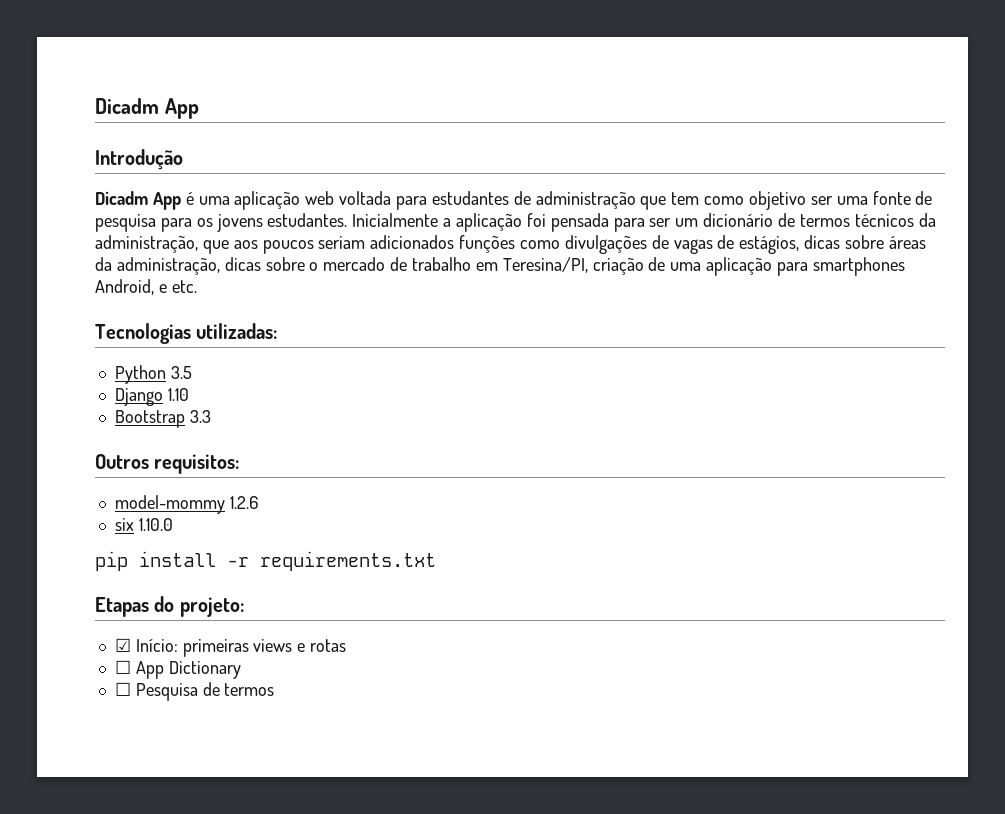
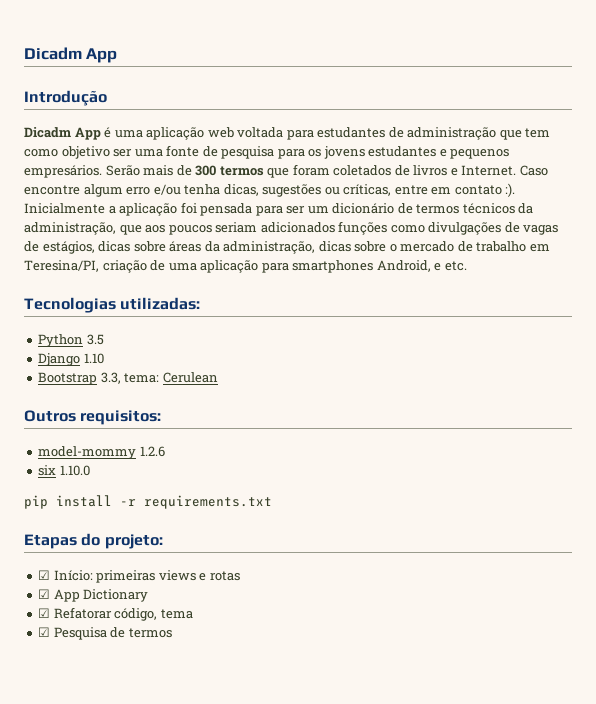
[267,213,348,227] estudantes. -> [368,146,510,159] [24,164,548,178] [24,183,516,197] estudantes e pequenos empresários. Serão mais de 300 termos que foram coletados de livros e Internet. Caso encontre algum erro e/ou tenha dicas, sugestões ou críticas, entre em contato :).
[189,410,211,423] 3.3 -> [100,372,218,384] 3.3, tema: Cerulean
[114,660,131,674] ☐ -> [38,589,51,599] ☑
[114,682,131,696] ☐ -> [38,607,193,621] [38,627,51,637] ☑ Refatorar código, tema // ☑

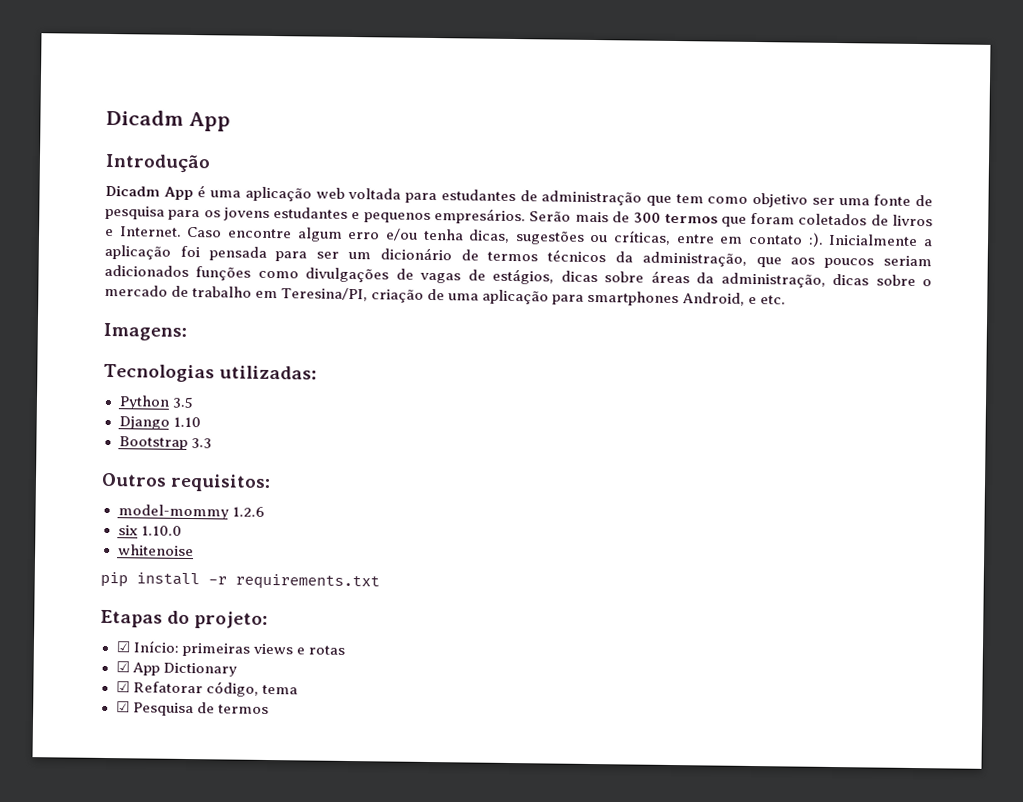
(467, 266) none -> [103,322,187,341] // Imagens:
[100,372,218,384] 3.3, tema: Cerulean -> [190,438,212,449] 3.3
(90, 470) none -> [117,544,194,557] // whitenoise

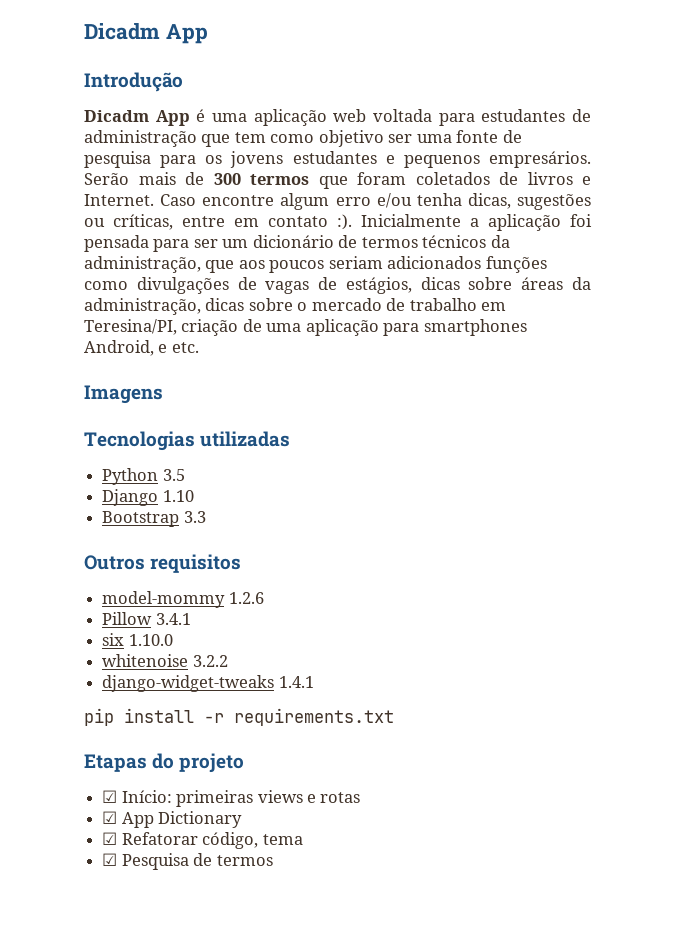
[103,322,187,341] Imagens: -> [84,385,163,404] Imagens
[219,365,318,380] utilizadas: -> [200,431,291,447] utilizadas
[170,473,272,493] requisitos: -> [150,554,242,573] requisitos
(265, 511) none -> [102,612,191,625] // Pillow 3.4.1
(194, 550) none -> [192,655,228,667] [102,675,314,692] 3.2.2 // django-widget-tweaks 1.4.1
[194,611,269,630] projeto: -> [179,753,245,773] projeto

